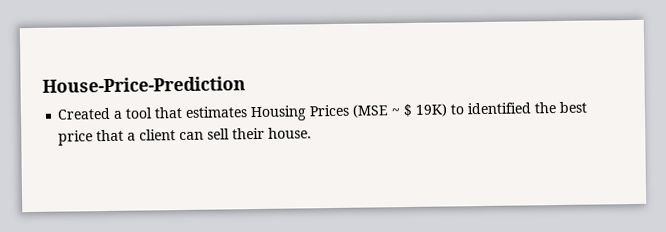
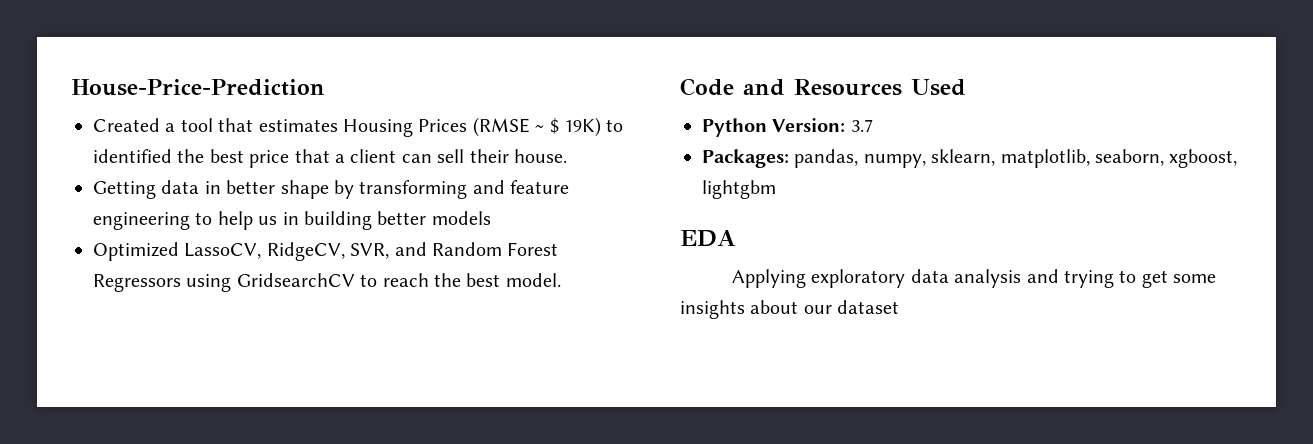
[352,104,390,118] (MSE -> [472,117,530,137] (RMSE
(313, 133) none -> [93,180,570,199] [93,211,491,230] [93,242,559,261] [93,273,561,292] [680,78,966,96] [702,118,873,137] [702,149,1238,168] [702,180,776,199] [680,230,736,247] [731,269,1217,288] [680,300,900,319] // Getting data in better shape by transforming and feature engineering to help us in building better models // Optimized LassoCV, RidgeCV, SVR, and Random Forest Regressors using GridsearchCV to reach the best model. // Code and Resources Used // Python Version: 3.7 // Packages: pandas, numpy, sklearn, matplotlib, seaborn, xgboost, lightgbm // EDA // Applying exploratory data analysis and trying to get some insights about our dataset

